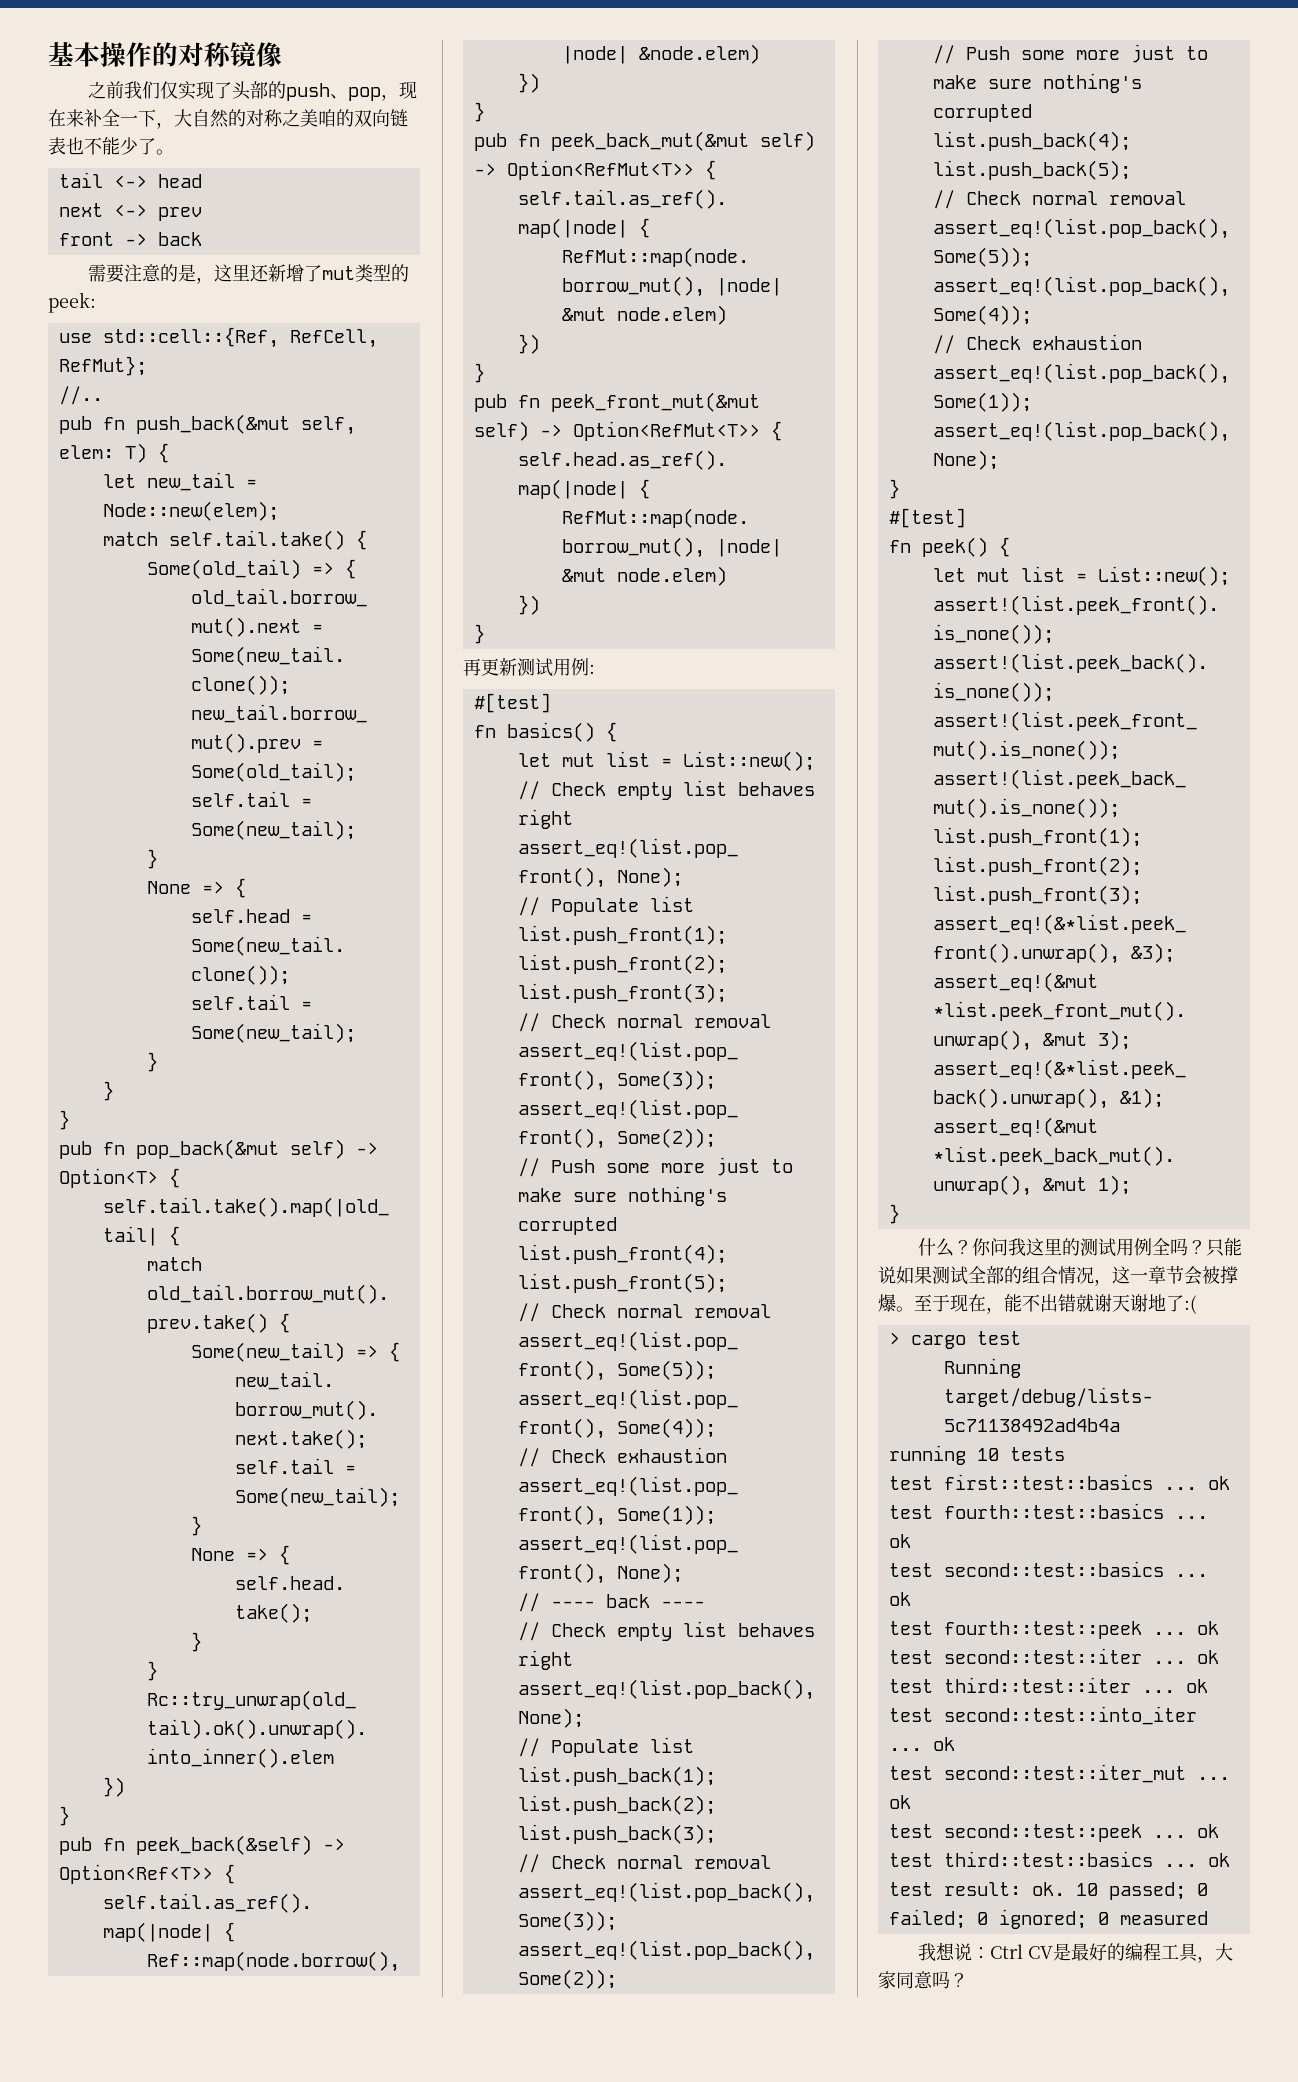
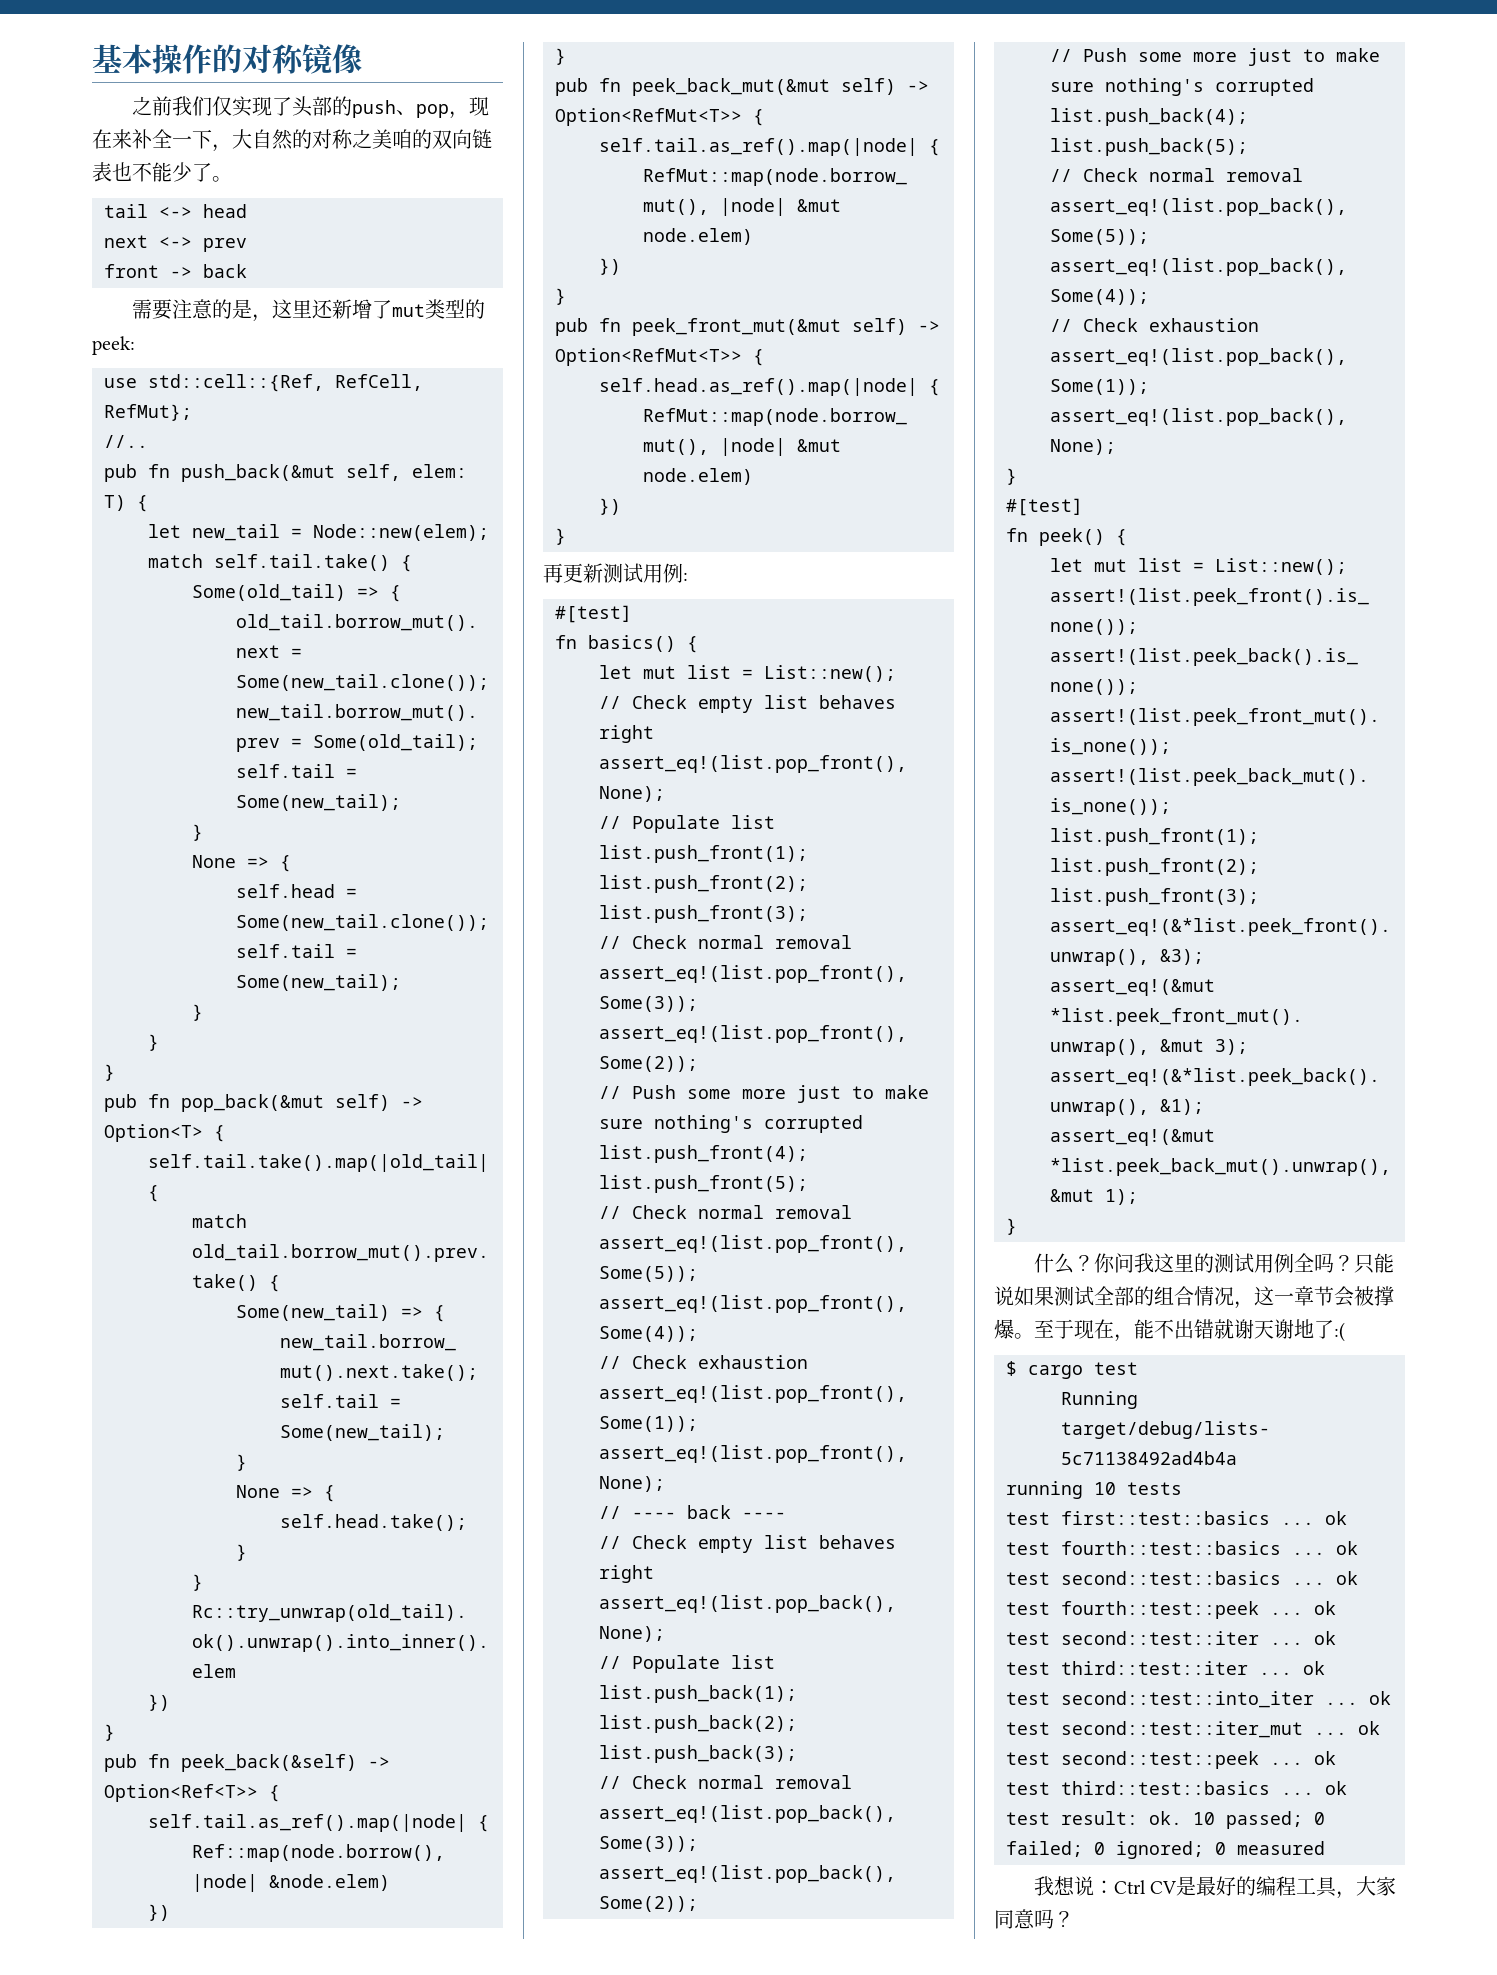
[888,1332,900,1345] > -> [1006,1361,1017,1376] $

